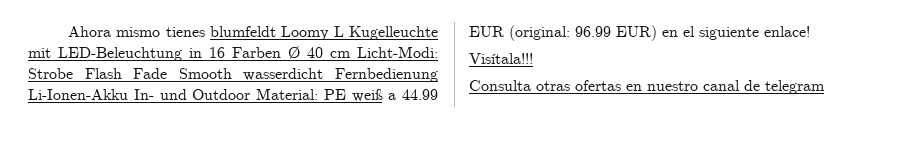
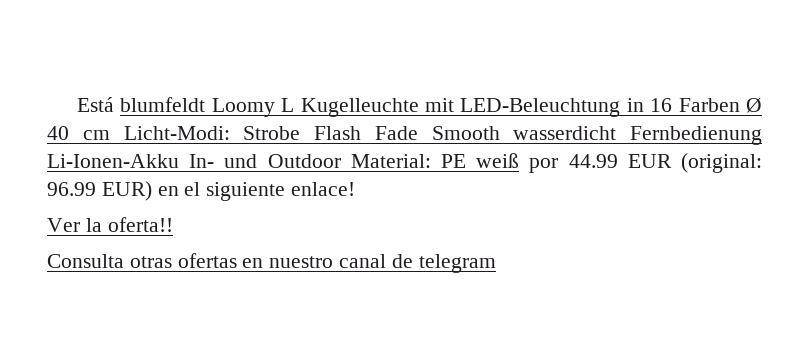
[67,26,205,37] Ahora mismo tienes -> [76,97,114,112] Está
[388,93,397,100] a -> [529,158,559,173] por
[469,53,533,64] Visítala!!! -> [47,217,173,232] Ver la oferta!!

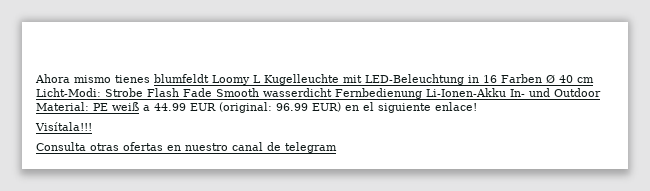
[76,97,114,112] Está -> [35,74,150,83] Ahora mismo tienes
[529,158,559,173] por -> [143,105,150,111] a
[47,217,173,232] Ver la oferta!! -> [35,122,92,131] Visítala!!!

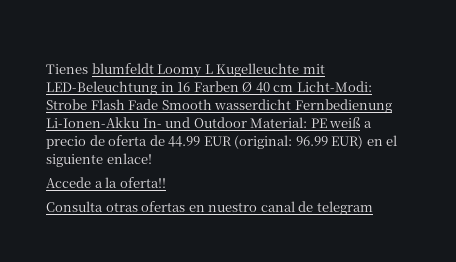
[35,74,150,83] Ahora mismo tienes -> [46,64,88,74] Tienes
(150, 108) none -> [46,135,165,149] precio de oferta de
[35,122,92,131] Visítala!!! -> [46,177,166,188] Accede a la oferta!!

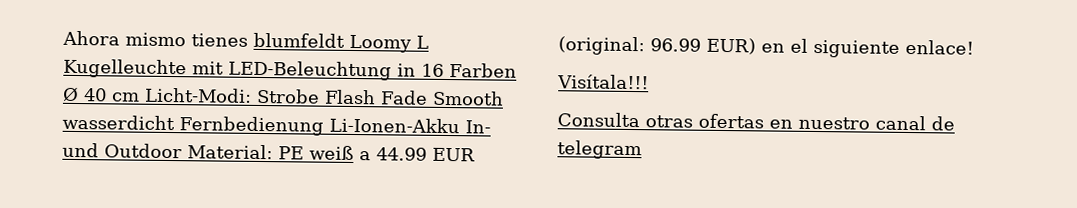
[46,64,88,74] Tienes -> [62,30,248,47] Ahora mismo tienes
[46,135,165,149] precio de oferta de -> (371, 156) none
[46,177,166,188] Accede a la oferta!! -> [557,74,649,90] Visítala!!!

